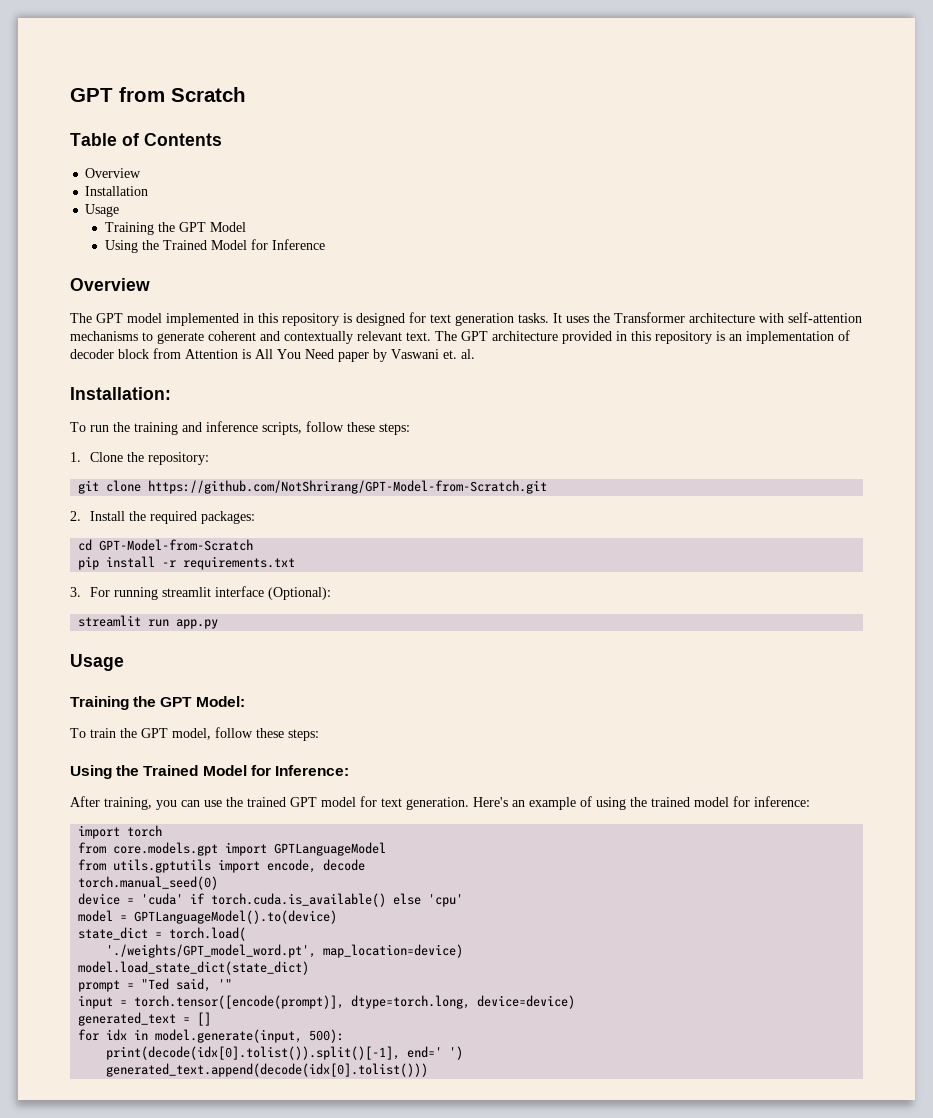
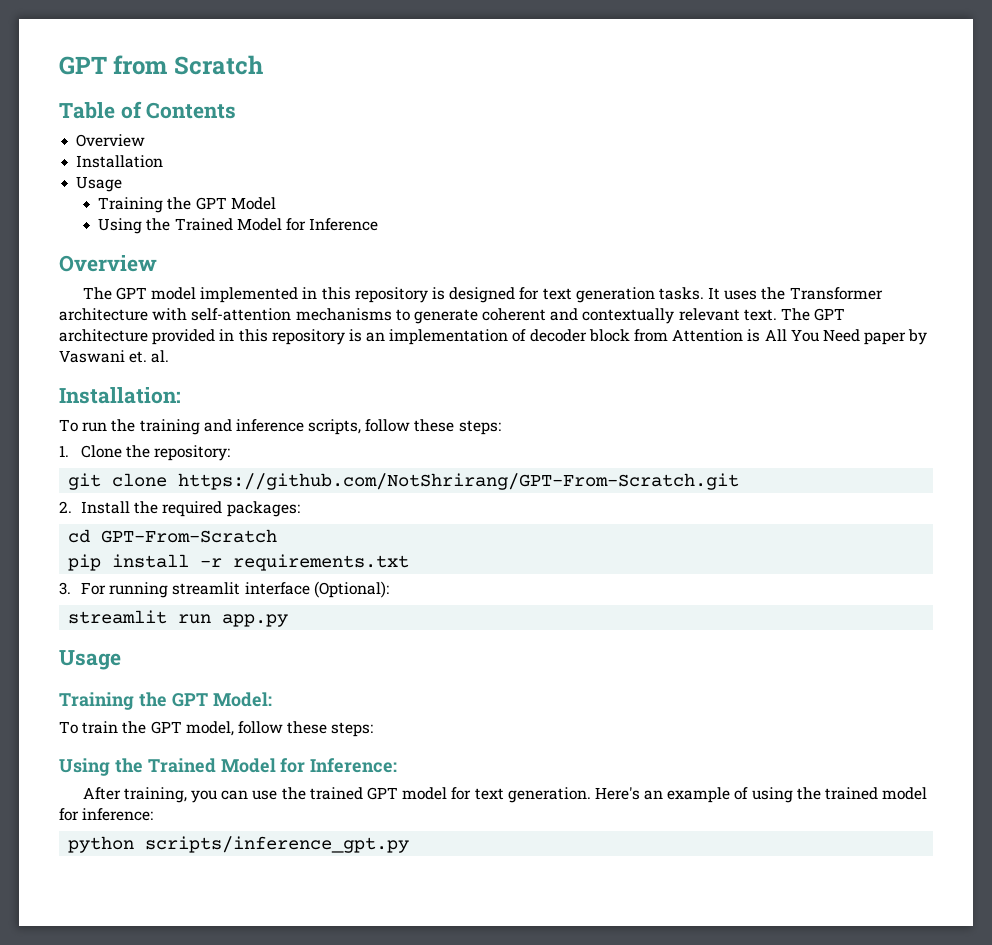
[148,480,548,494] https://github.com/NotShrirang/GPT-Model-from-Scratch.git -> [178,473,740,490] https://github.com/NotShrirang/GPT-From-Scratch.git
[99,539,254,551] GPT-Model-from-Scratch -> [101,529,278,543] GPT-From-Scratch
[78,825,163,839] [78,842,387,856] [78,859,366,873] [78,876,219,890] [78,893,464,907] [78,910,338,924] [78,927,247,941] [106,944,464,958] [78,961,310,975] [78,978,233,992] [78,995,576,1009] [78,1012,212,1026] [78,1029,345,1043] [106,1046,464,1060] [106,1063,429,1077] import torch // from core.models.gpt import GPTLanguageModel // from utils.gptutils import encode, decode // torch.manual_seed(0) // device = 'cuda' if torch.cuda.is_available() else 'cpu' // model = GPTLanguageModel().to(device) // state_dict = torch.load( // './weights/GPT_model_word.pt', map_location=device) // model.load_state_dict(state_dict) // prompt = "Ted said, '" // input = torch.tensor([encode(prompt)], dtype=torch.long, device=device) // generated_text = [] // for idx in model.generate(input, 500): // print(decode(idx[0].tolist()).split()[-1], end=' ') // generated_text.append(decode(idx[0].tolist())) -> [68,836,410,853] python scripts/inference_gpt.py

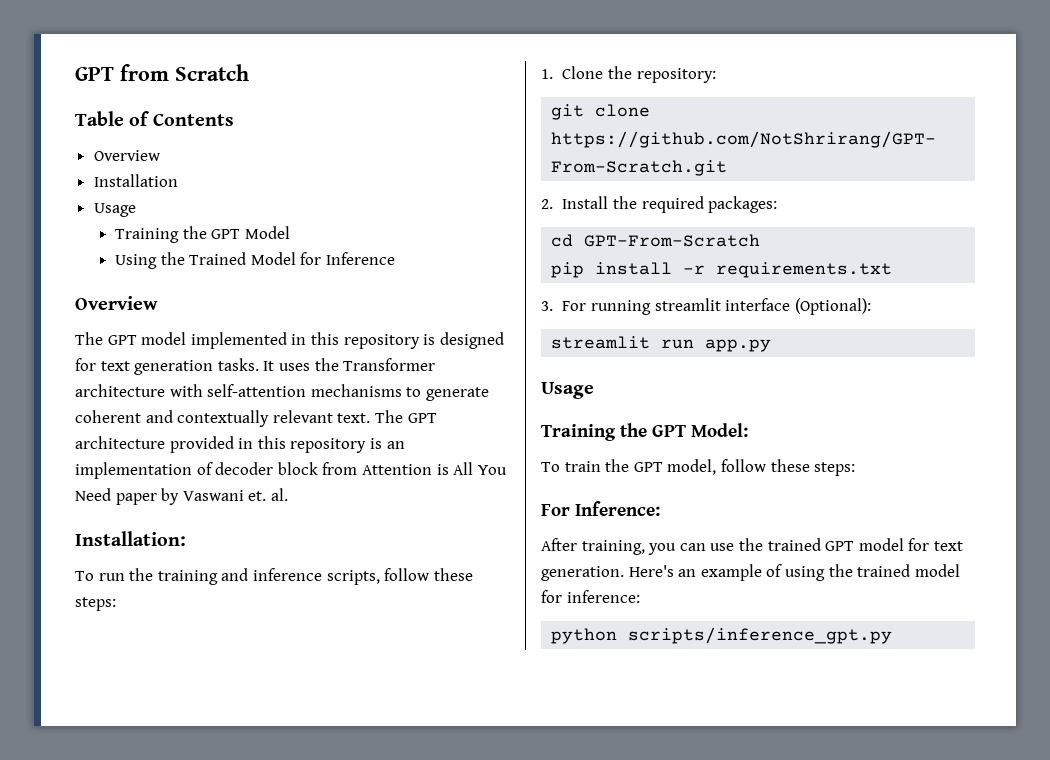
[59,758,306,776] Using the Trained Model for -> [541,504,570,516] For

